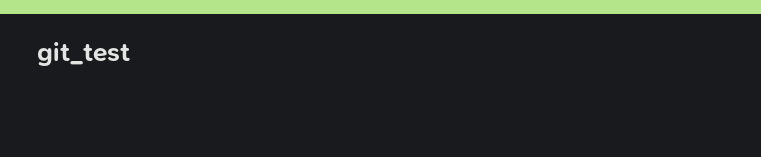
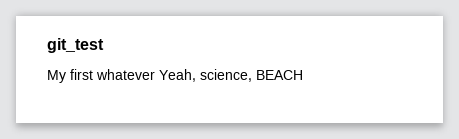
(130, 54) none -> [47,69,303,83] // My first whatever Yeah, science, BEACH

